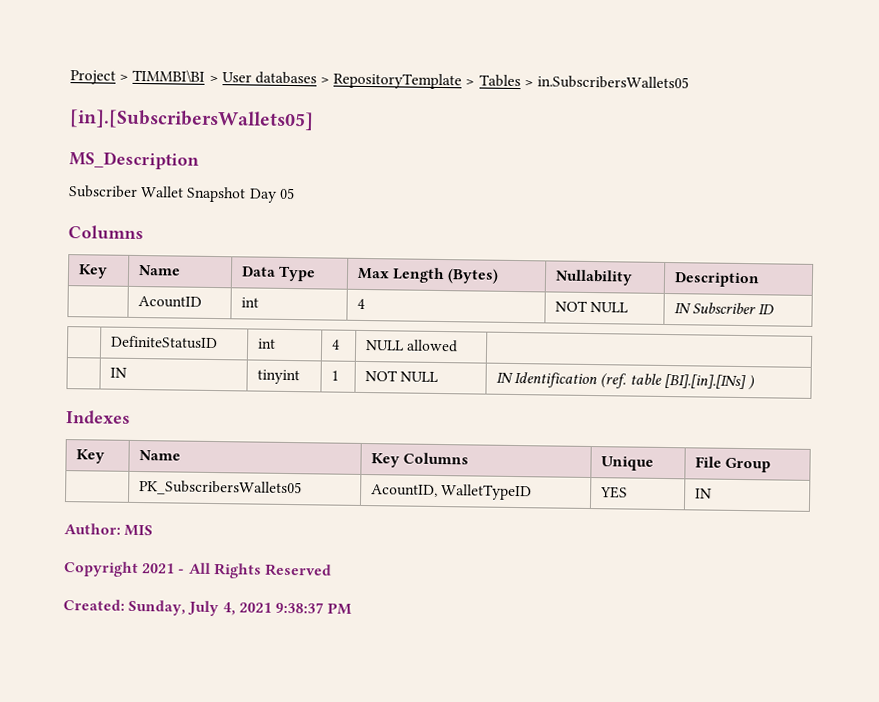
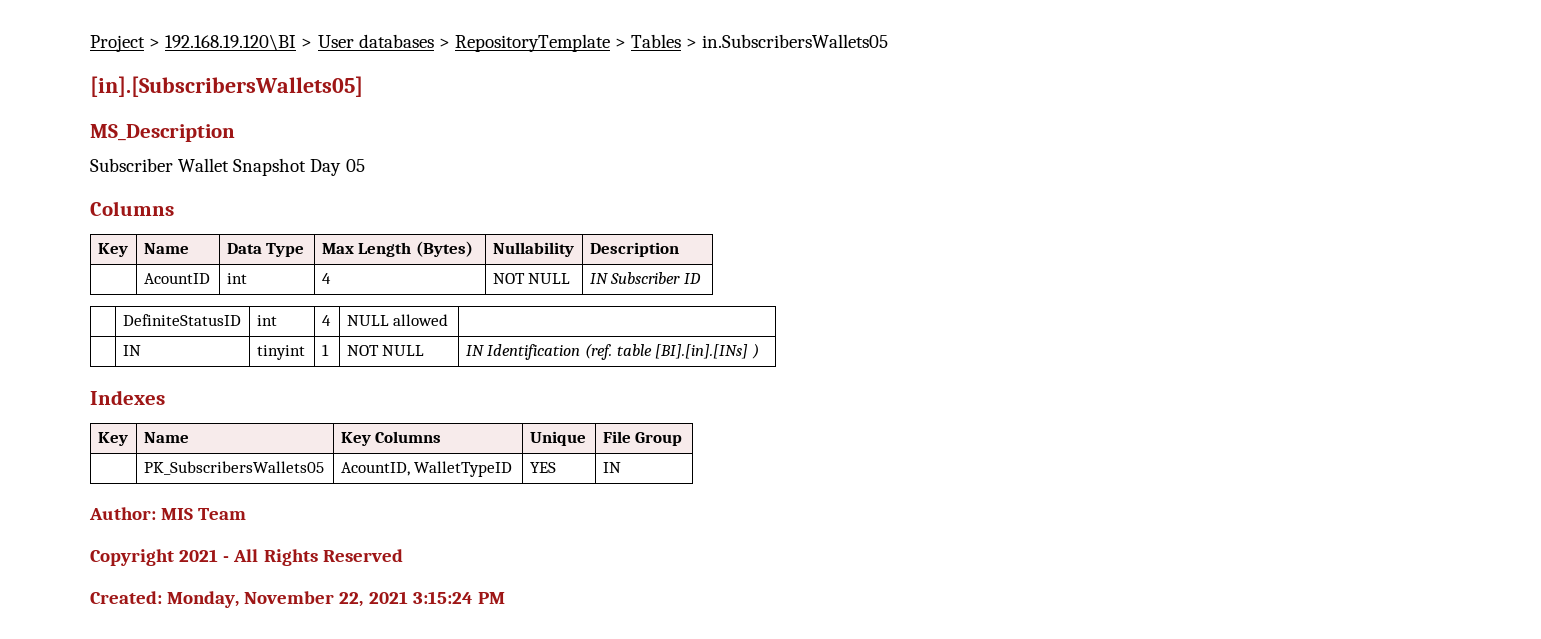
[132,68,206,83] TIMMBI\BI -> [165,34,297,51] 192.168.19.120\BI
(154, 530) none -> [198,508,247,520] Team
[128,599,324,617] Sunday, July 4, 2021 9:38:37 -> [167,591,473,608] Monday, November 22, 2021 3:15:24

